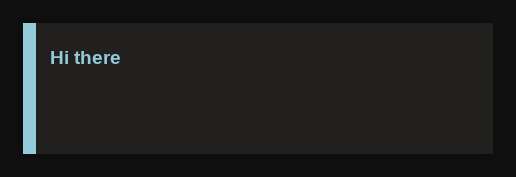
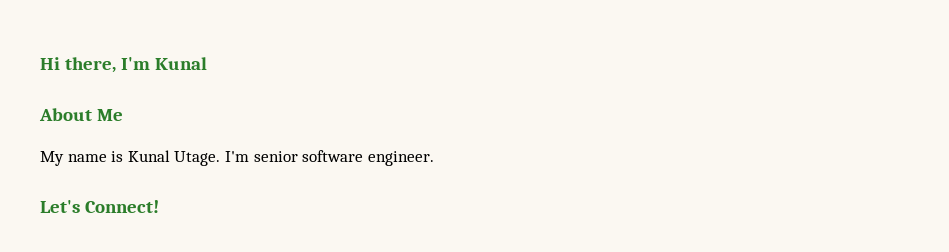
[74,51,122,64] there -> [64,57,207,73] [39,108,123,121] [40,150,434,166] [40,200,159,213] there, I'm Kunal // About Me // My name is Kunal Utage. I'm senior software engineer. // Let's Connect!

